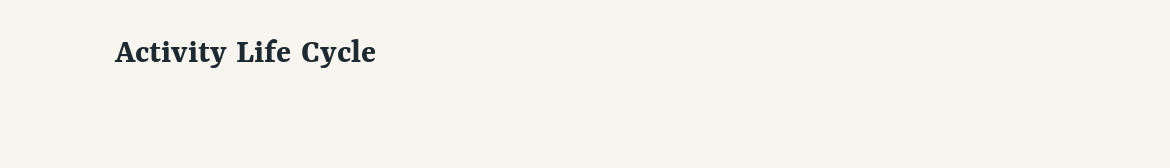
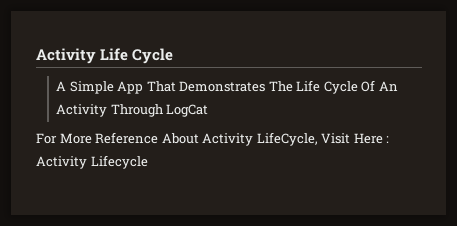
(376, 53) none -> [56,80,398,94] [56,104,209,117] [36,132,390,146] [36,155,148,169] // A Simple App That Demonstrates The Life Cycle Of An Activity Through LogCat // For More Reference About Activity LifeCycle, Visit Here : Activity Lifecycle

